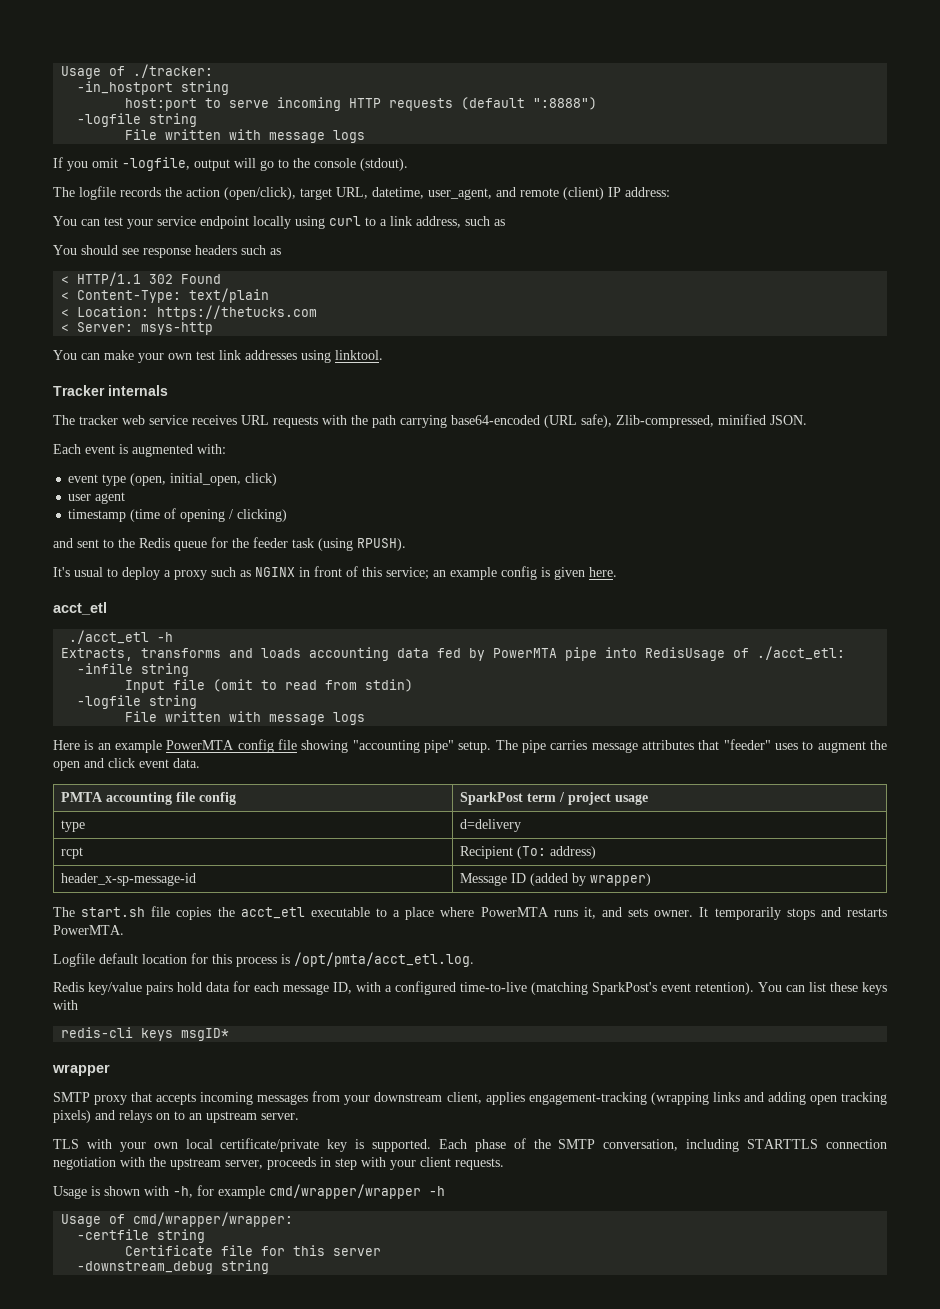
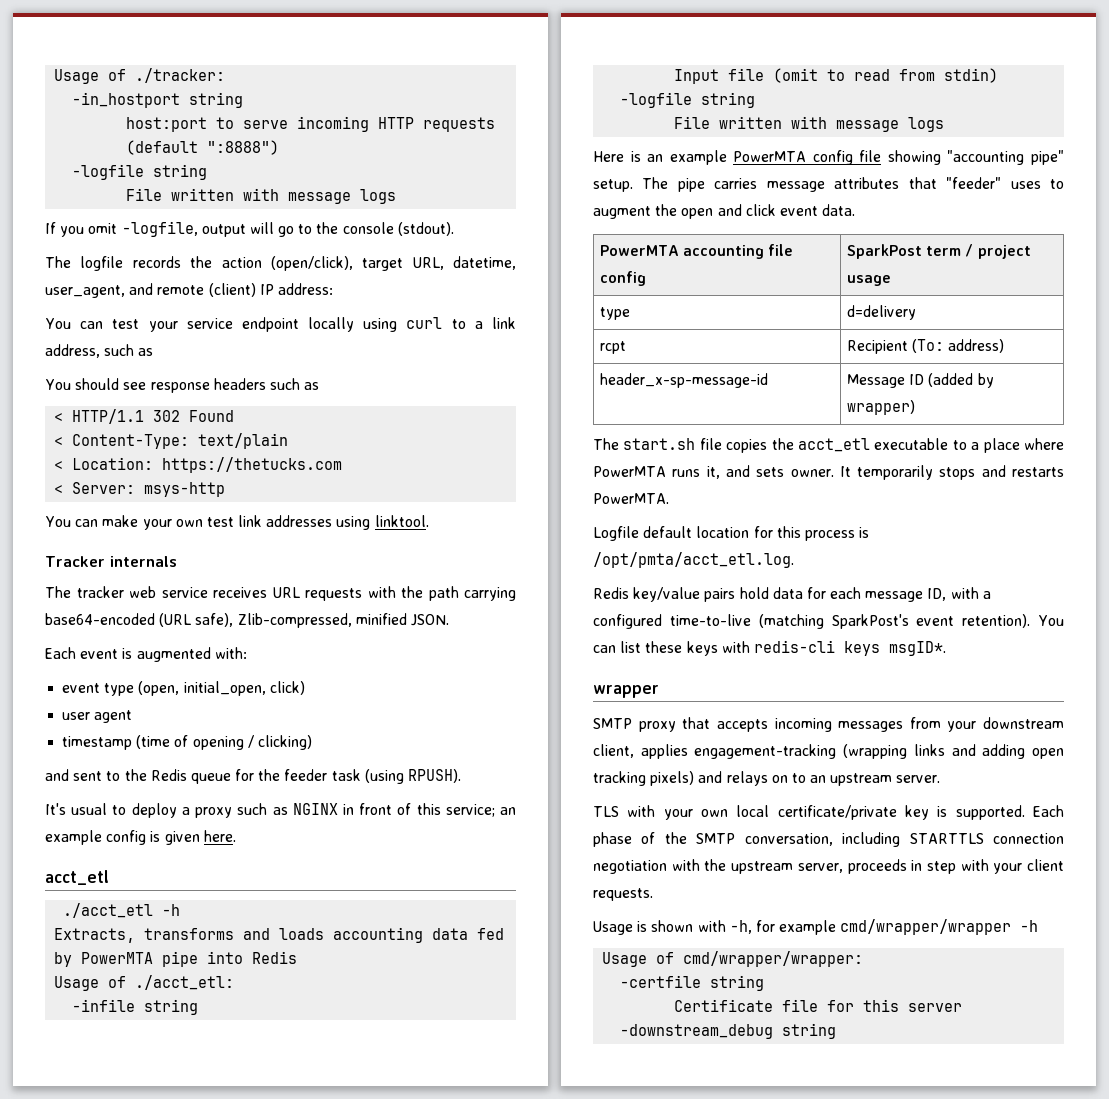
[645,647,726,661] RedisUsage -> [252,951,298,964] [54,976,100,991] Redis // Usage
[60,792,103,802] PMTA -> [600,245,680,256] PowerMTA
(78, 1005) // -> (750, 647) none
[181,1028,230,1041] msgID* -> [888,641,946,656] msgID*.

